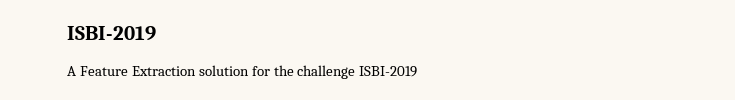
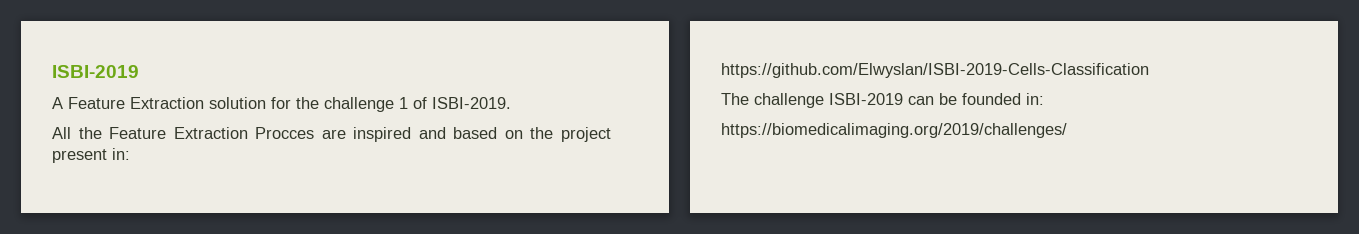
[359,66,418,77] ISBI-2019 -> [399,97,511,109] [52,127,611,142] [52,148,130,163] [721,63,1149,78] [721,93,1044,108] [721,123,1067,138] 1 of ISBI-2019. // All the Feature Extraction Procces are inspired and based on the project present in: // https://github.com/Elwyslan/ISBI-2019-Cells-Classification // The challenge ISBI-2019 can be founded in: // https://biomedicalimaging.org/2019/challenges/

